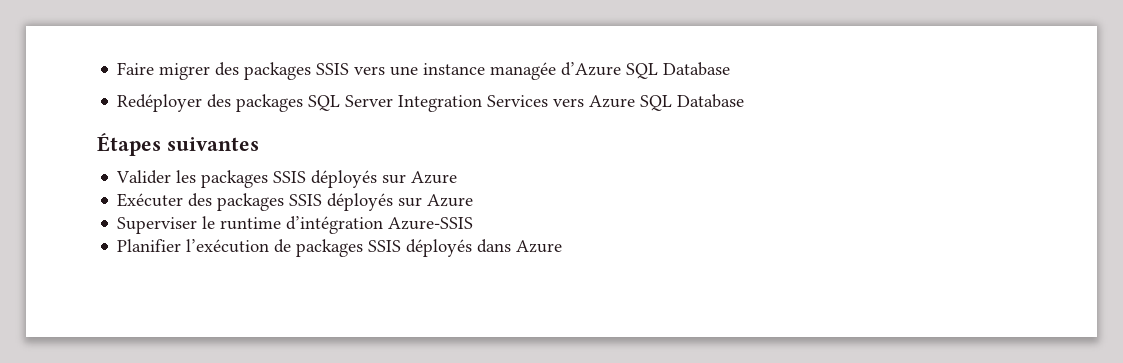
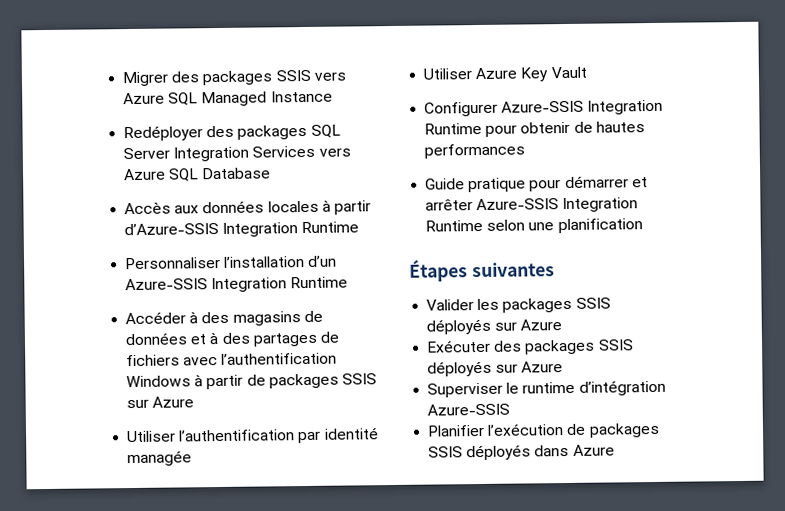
[117,62,211,80] Faire migrer -> [122,71,170,87] Migrer
[390,62,731,80] une instance managée d’Azure SQL Database -> [123,90,333,107] Azure SQL Managed Instance
(745, 101) none -> [124,199,371,215] [124,221,360,237] [125,255,338,270] [125,276,349,293] [125,310,323,326] [125,331,340,347] [126,352,338,367] [126,373,377,390] [126,396,195,409] [127,427,379,444] [127,450,193,467] [423,66,587,82] [424,99,664,117] [424,121,645,137] [424,143,526,159] [425,175,648,193] [425,197,639,213] [425,218,643,234] // Accès aux données locales à partir d’Azure-SSIS Integration Runtime // Personnaliser l’installation d’un Azure-SSIS Integration Runtime // Accéder à des magasins de données et à des partages de fichiers avec l’authentification Windows à partir de packages SSIS sur Azure // Utiliser l’authentification par identité managée // Utiliser Azure Key Vault // Configurer Azure-SSIS Integration Runtime pour obtenir de hautes performances // Guide pratique pour démarrer et arrêter Azure-SSIS Integration Runtime selon une planification

